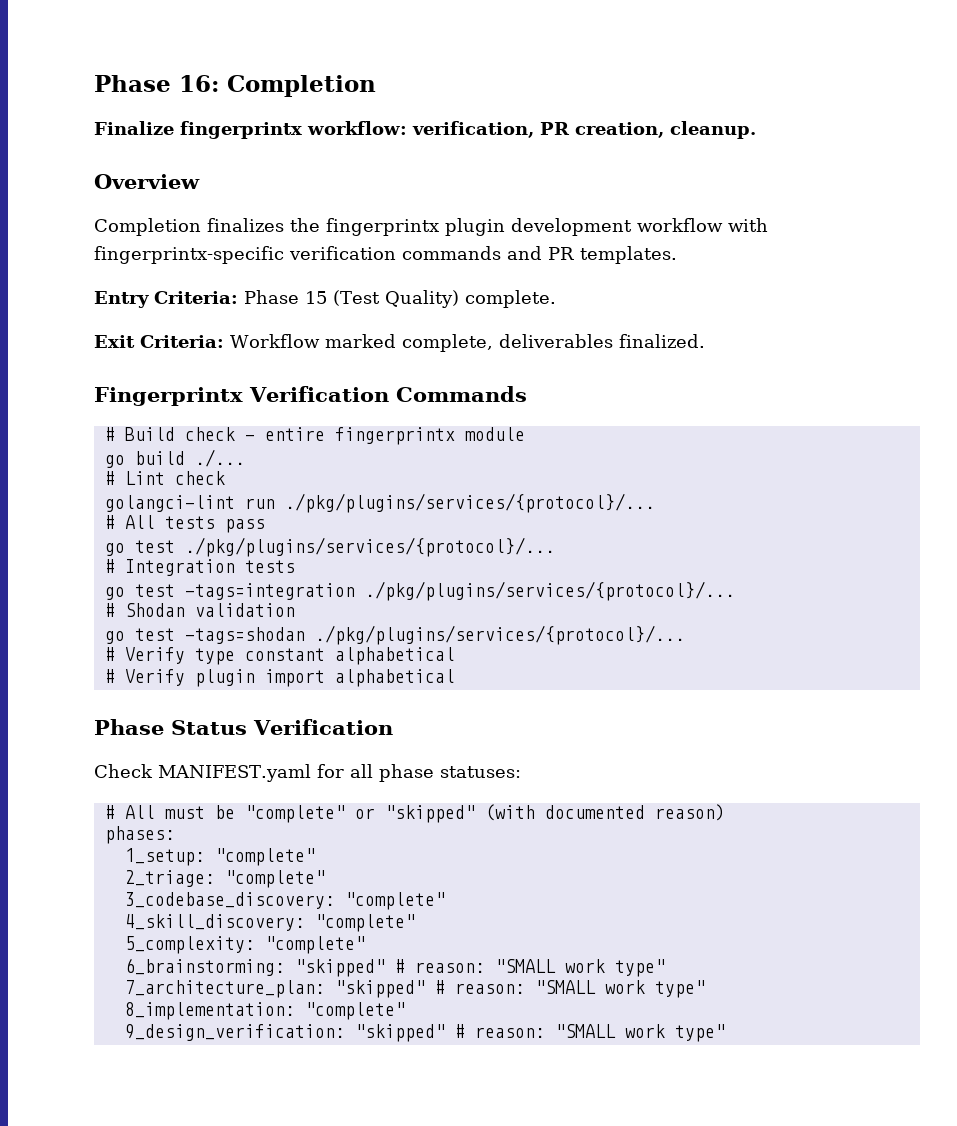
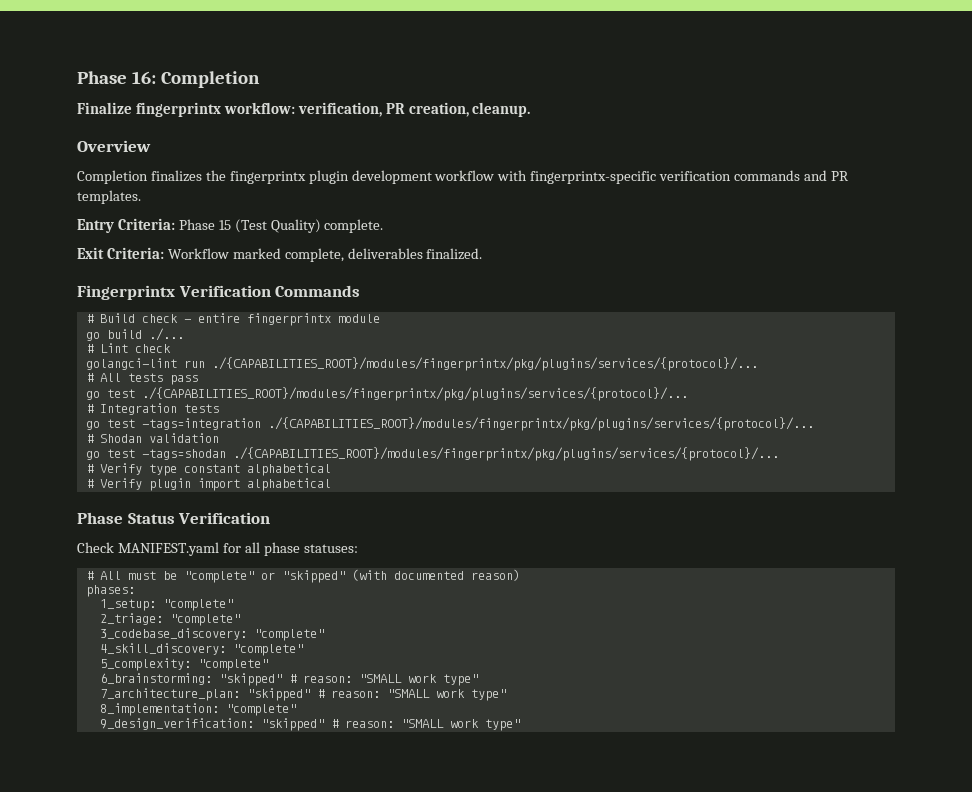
[284,493,655,513] ./pkg/plugins/services/{protocol}/... -> [211,357,758,371] ./{CAPABILITIES_ROOT}/modules/fingerprintx/pkg/plugins/services/{protocol}/...
[184,537,555,557] ./pkg/plugins/services/{protocol}/... -> [141,387,688,401] ./{CAPABILITIES_ROOT}/modules/fingerprintx/pkg/plugins/services/{protocol}/...
[364,581,735,601] ./pkg/plugins/services/{protocol}/... -> [267,417,814,431] ./{CAPABILITIES_ROOT}/modules/fingerprintx/pkg/plugins/services/{protocol}/...
[314,625,685,645] ./pkg/plugins/services/{protocol}/... -> [232,447,779,461] ./{CAPABILITIES_ROOT}/modules/fingerprintx/pkg/plugins/services/{protocol}/...

